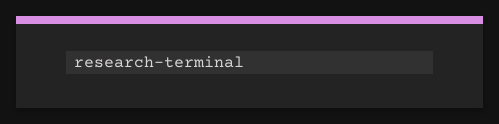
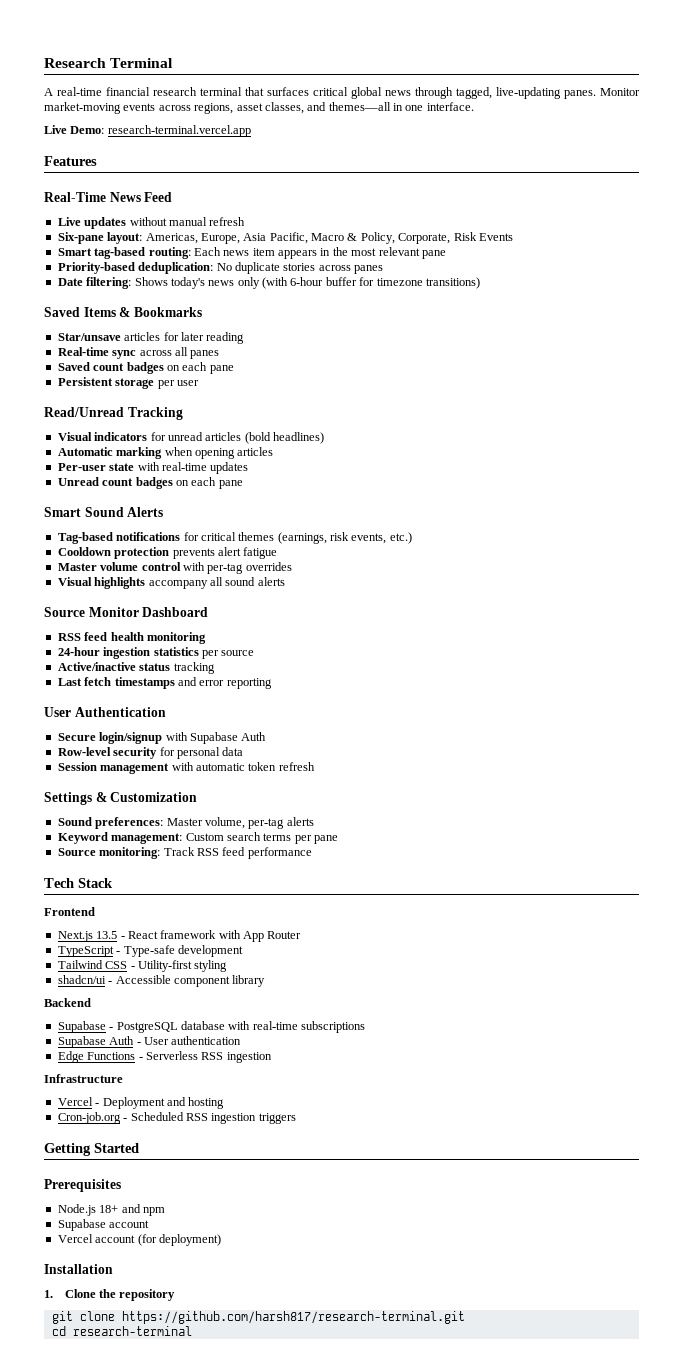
(74, 62) none -> [44,58,174,68] [44,87,640,99] [44,102,474,114] [44,125,251,137] [44,156,97,166] [44,192,173,202] [57,217,246,229] [57,232,513,244] [57,247,446,259] [57,262,383,274] [57,277,480,289] [44,307,202,317] [57,332,245,344] [57,347,220,359] [57,362,234,374] [57,377,199,389] [44,407,183,420] [57,432,324,444] [57,447,274,459] [57,462,249,474] [57,477,243,489] [44,507,164,517] [57,532,412,544] [57,547,278,559] [57,562,292,574] [57,577,285,589] [44,607,209,617] [57,632,206,644] [57,647,255,659] [57,662,215,674] [57,677,272,689] [44,707,166,717] [57,732,267,744] [57,747,244,759] [57,762,315,774] [44,792,198,805] [57,817,314,829] [57,832,338,844] [57,847,312,859] [44,878,113,888] [44,907,95,916] [57,930,302,942] [57,945,243,957] [57,960,228,972] [57,975,266,987] [44,998,91,1007] [57,1021,365,1033] [57,1036,242,1048] [57,1051,272,1063] [44,1074,123,1083] [57,1097,225,1109] [57,1112,296,1124] [44,1143,139,1156] [44,1179,121,1192] [57,1204,165,1216] [57,1219,150,1231] [57,1234,221,1246] [44,1264,113,1274] [44,1289,176,1301] [51,1311,465,1324] [51,1326,66,1336] Research Terminal // A real-time financial research terminal that surfaces critical global news through tagged, live-updating panes. Monitor market-moving events across regions, asset classes, and themes—all in one interface. // Live Demo: research-terminal.vercel.app // Features // Real-Time News Feed // Live updates without manual refresh // Six-pane layout: Americas, Europe, Asia Pacific, Macro & Policy, Corporate, Risk Events // Smart tag-based routing: Each news item appears in the most relevant pane // Priority-based deduplication: No duplicate stories across panes // Date filtering: Shows today's news only (with 6-hour buffer for timezone transitions) // Saved Items & Bookmarks // Star/unsave articles for later reading // Real-time sync across all panes // Saved count badges on each pane // Persistent storage per user // Read/Unread Tracking // Visual indicators for unread articles (bold headlines) // Automatic marking when opening articles // Per-user state with real-time updates // Unread count badges on each pane // Smart Sound Alerts // Tag-based notifications for critical themes (earnings, risk events, etc.) // Cooldown protection prevents alert fatigue // Master volume control with per-tag overrides // Visual highlights accompany all sound alerts // Source Monitor Dashboard // RSS feed health monitoring // 24-hour ingestion statistics per source // Active/inactive status tracking // Last fetch timestamps and error reporting // User Authentication // Secure login/signup with Supabase Auth // Row-level security for personal data // Session management with automatic token refresh // Settings & Customization // Sound preferences: Master volume, per-tag alerts // Keyword management: Custom search terms per pane // Source monitoring: Track RSS feed performance // Tech Stack // Frontend // Next.js 13.5 - React framework with App Router // TypeScript - Type-safe development // Tailwind CSS - Utility-first styling // shadcn/ui - Accessible component library // Backend // Supabase - PostgreSQL database with real-time subscriptions // Supabase Auth - User authentication // Edge Functions - Serverless RSS ingestion // Infrastructure // Vercel - Deployment and hosting // Cron-job.org - Scheduled RSS ingestion triggers // Getting Started // Prerequisites // Node.js 18+ and npm // Supabase account // Vercel account (for deployment) // Installation // 1. Clone the repository // git clone https://github.com/harsh817/research-terminal.git // cd

